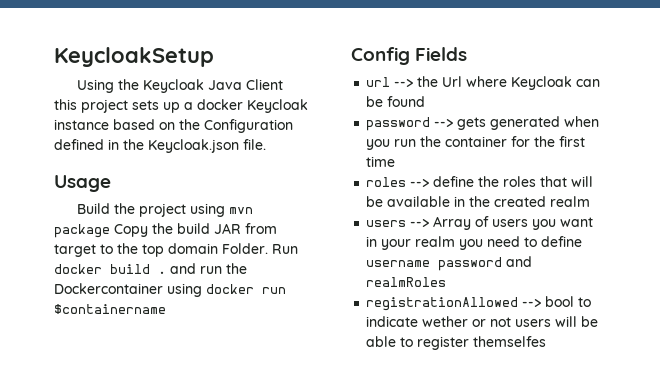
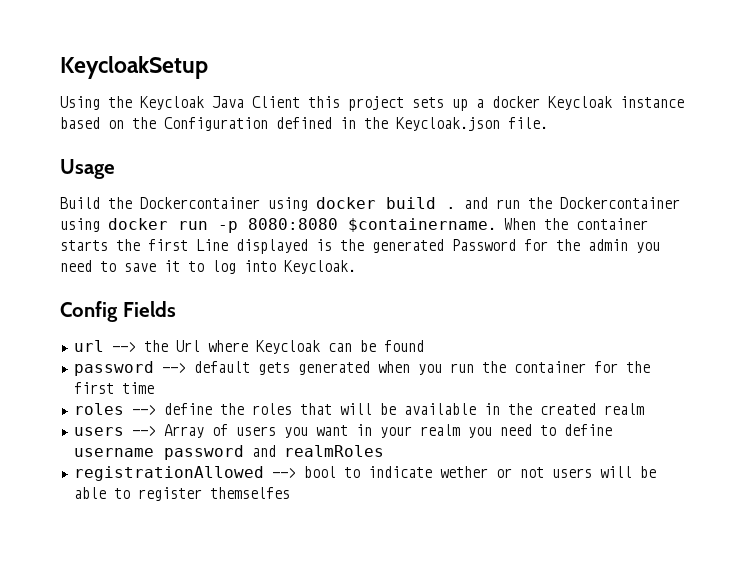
[139,203,254,217] [54,223,277,238] [54,243,298,257] project using mvn package Copy the build JAR from target to the top domain Folder. Run -> [140,197,308,211] Dockercontainer using
[54,304,166,314] $containername -> [218,218,648,233] [60,239,660,254] [60,260,356,274] -p 8080:8080 $containername. When the container starts the first Line displayed is the generated Password for the admin you need to save it to log into Keycloak.
(454, 123) none -> [193,361,250,373] default

